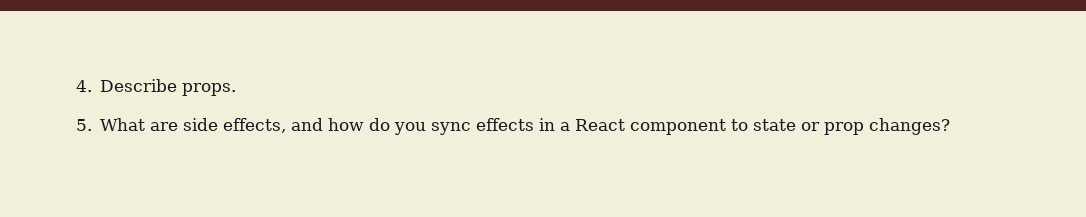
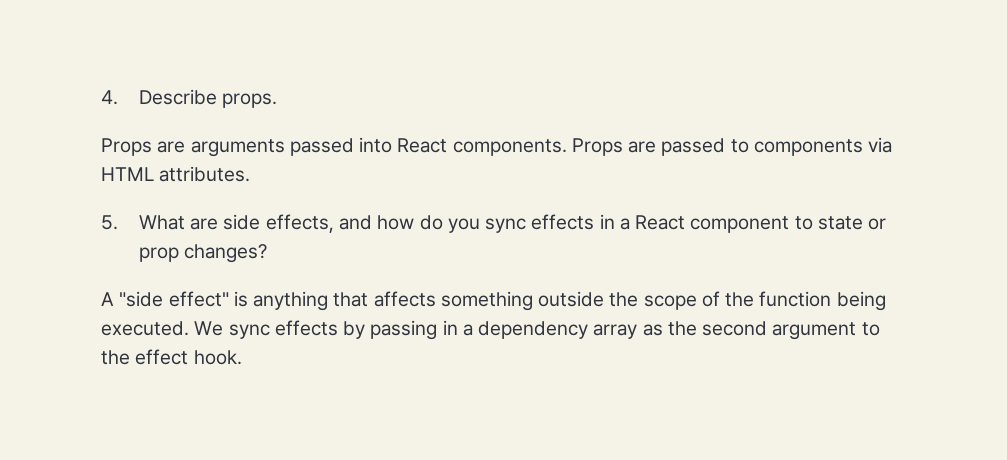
(237, 89) none -> [101,137,893,157] [101,166,251,182] // Props are arguments passed into React components. Props are passed to components via HTML attributes.
(951, 126) none -> [101,291,886,311] [101,320,880,340] [101,349,242,365] // A "side effect" is anything that affects something outside the scope of the function being executed. We sync effects by passing in a dependency array as the second argument to the effect hook.

